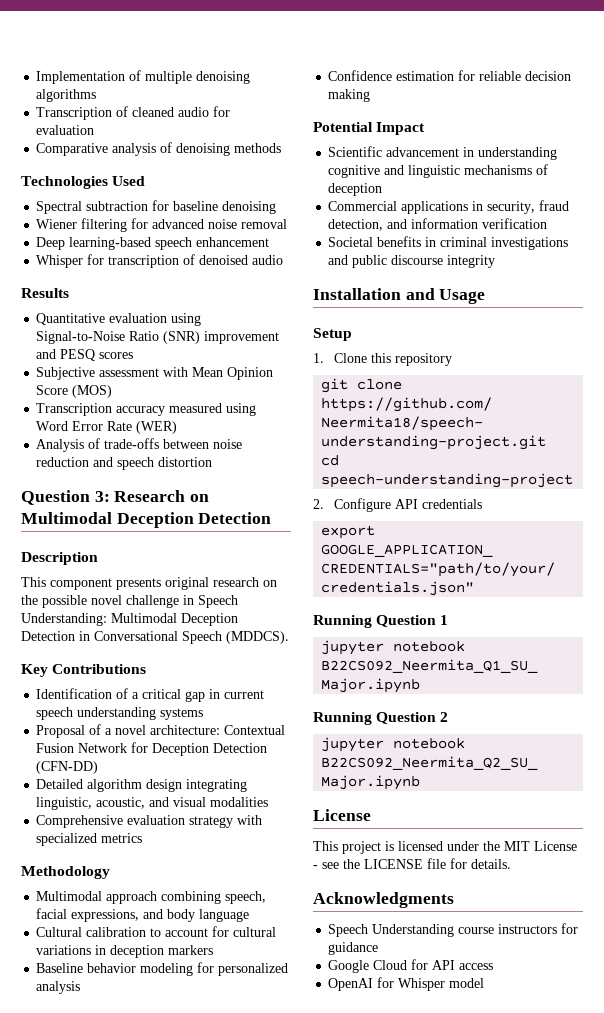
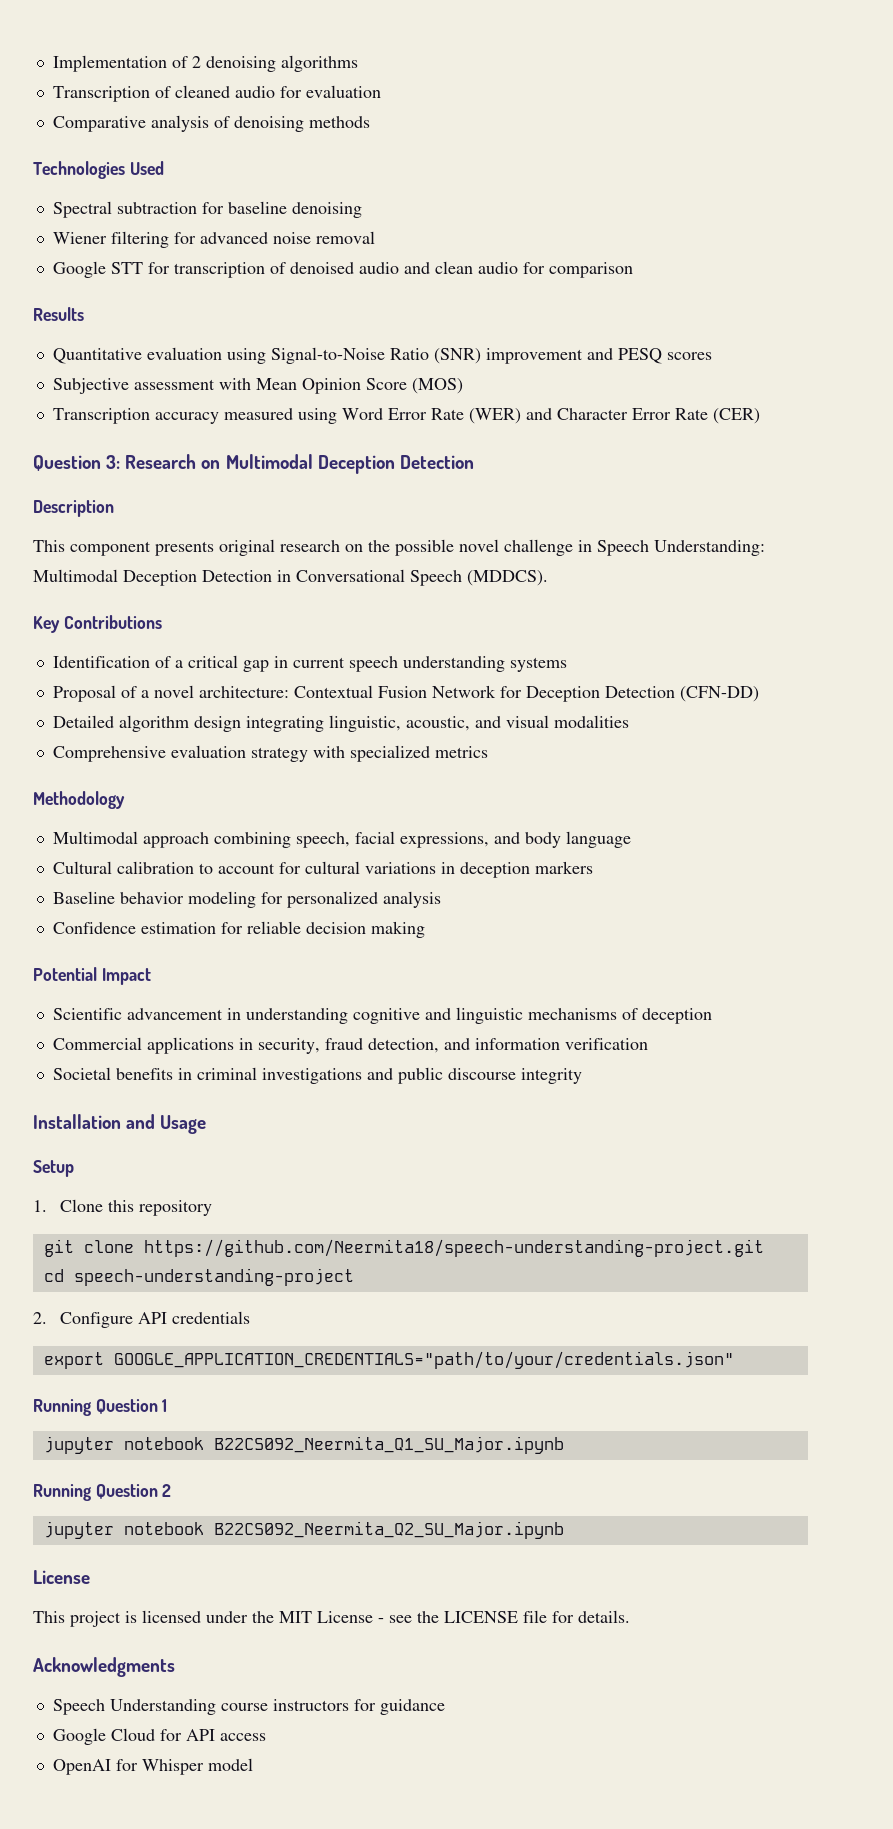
[145,71,193,84] multiple -> [191,56,201,68] 2
[36,237,270,250] [36,255,84,268] Deep learning-based speech enhancement // Whisper -> [52,261,143,278] Google STT
(284, 260) none -> [403,261,633,278] and clean audio for comparison
[36,438,243,452] [36,457,213,470] // Analysis of trade-offs between noise reduction and speech distortion -> [525,408,760,424] and Character Error Rate (CER)

